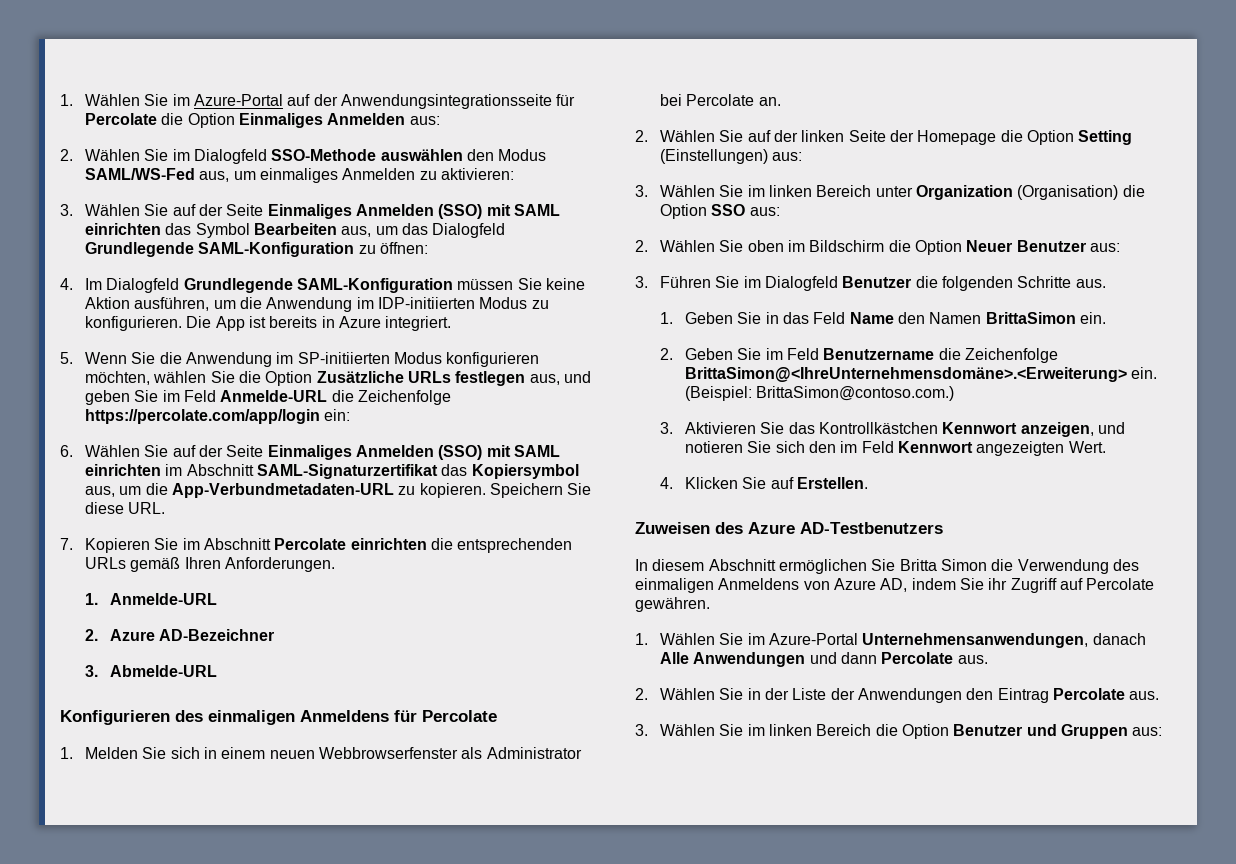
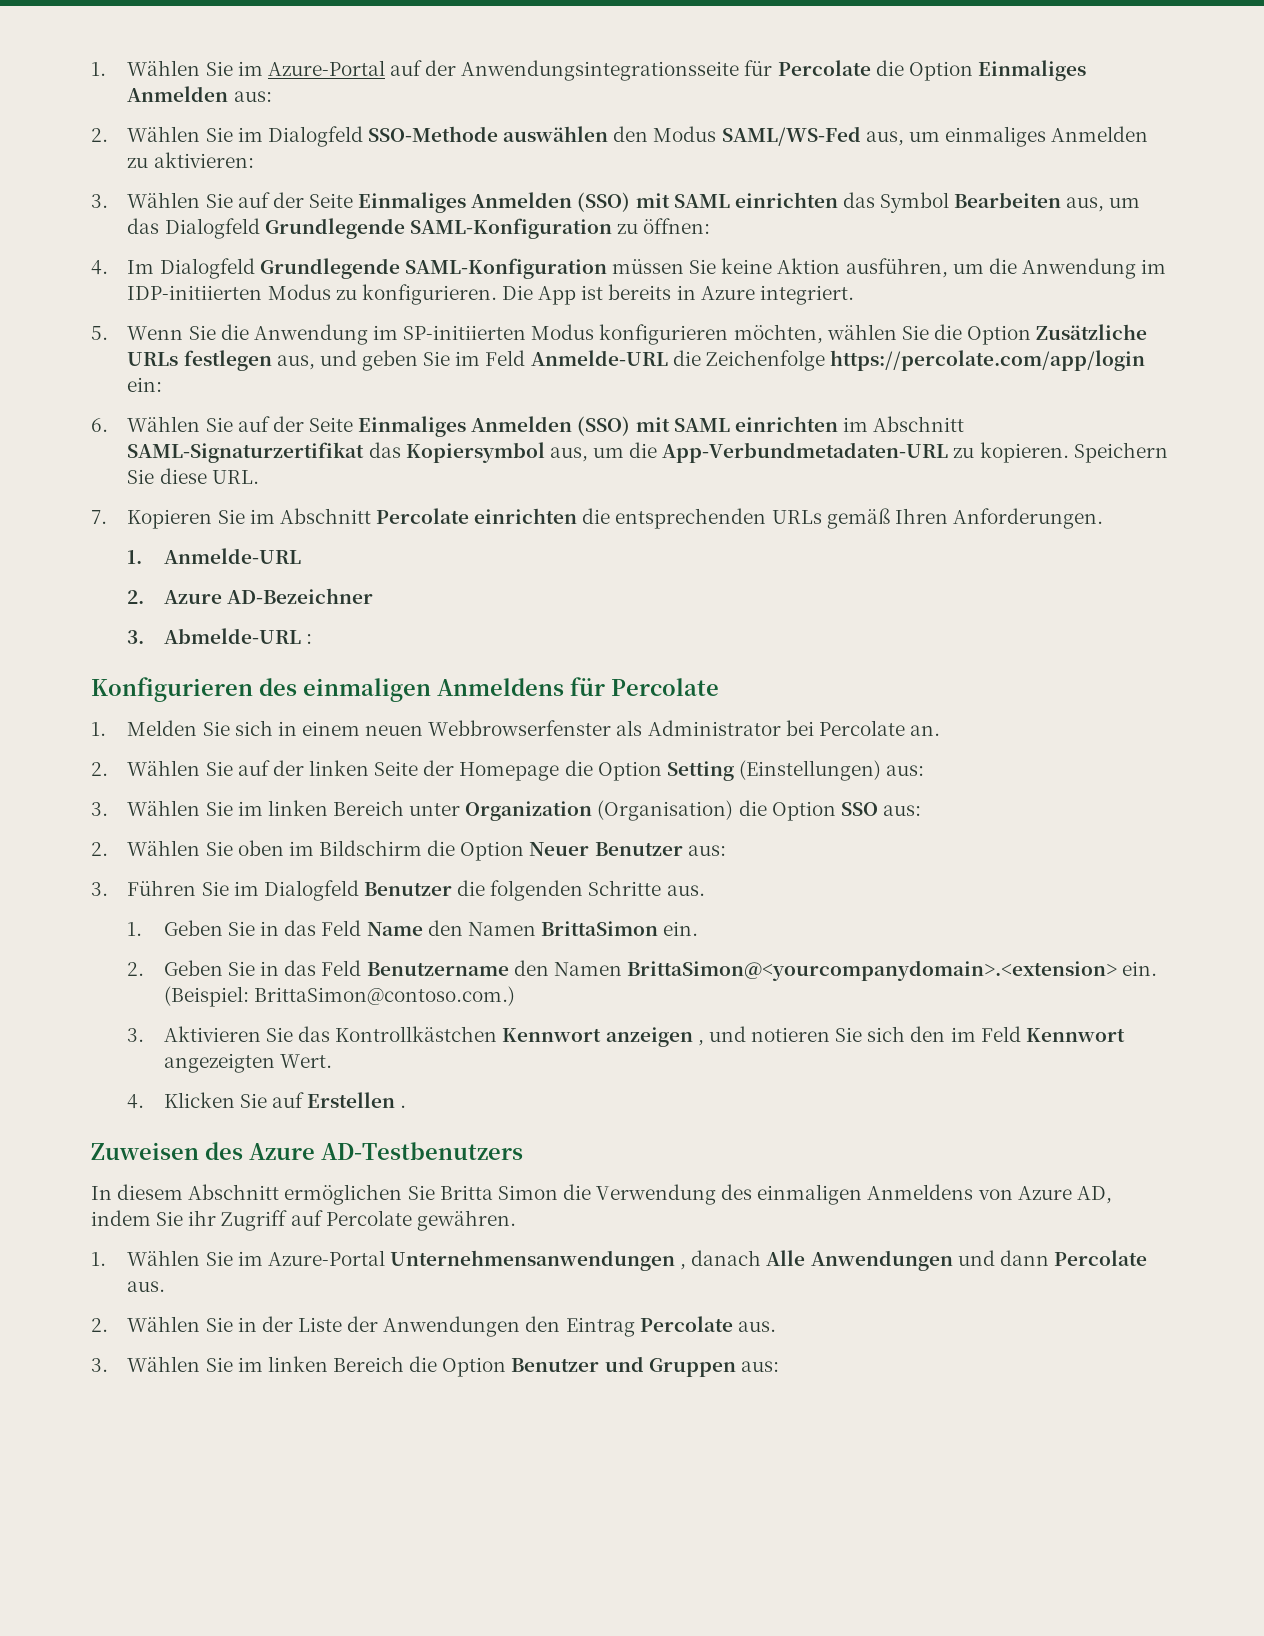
(218, 671) none -> [306,634,313,644] :
[765,348,1058,363] [685,367,1128,382] im Feld Benutzername die Zeichenfolge BrittaSimon@<IhreUnternehmensdomäne>.<Erweiterung> -> [260,960,1117,981] in das Feld Benutzername den Namen BrittaSimon@<yourcompanydomain>.<extension>
[1020,422,1094,437] anzeigen, -> [605,1027,704,1047] anzeigen ,
[797,477,869,489] Erstellen. -> [307,1092,407,1108] Erstellen .
[862,633,1089,648] Unternehmensanwendungen, -> [389,1250,687,1271] Unternehmensanwendungen ,

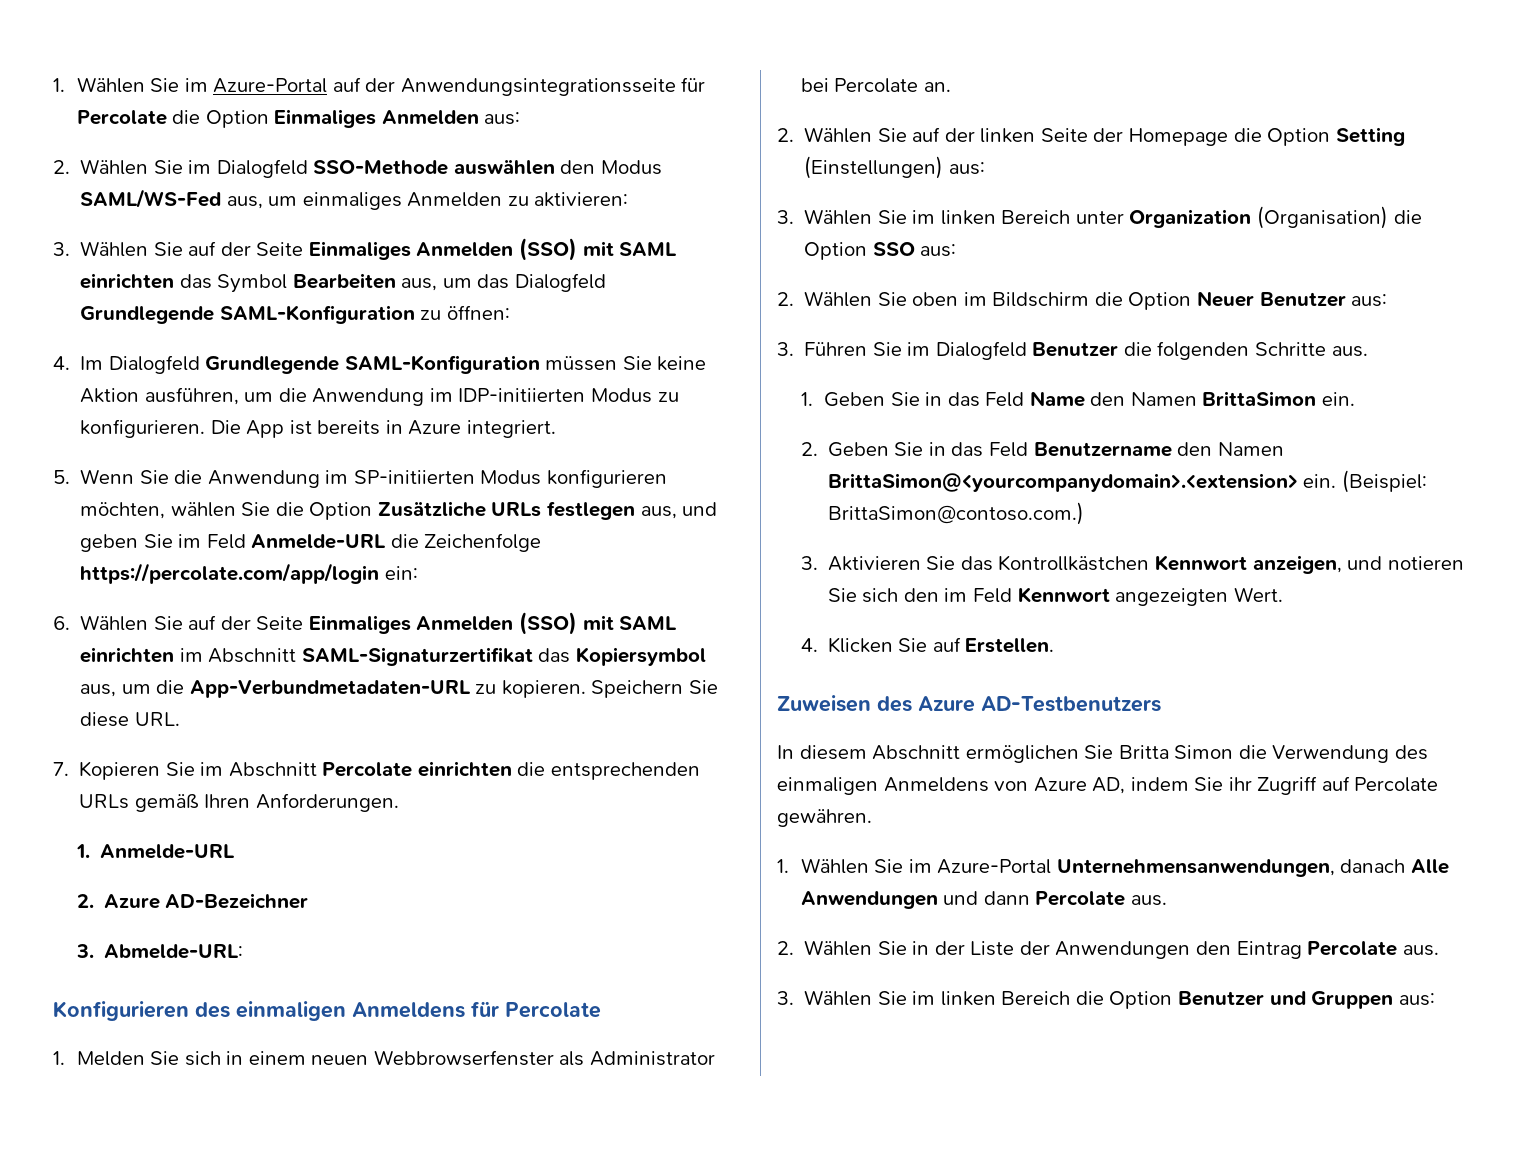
[163,628,313,644] Abmelde-URL : -> [103,944,243,959] Abmelde-URL:
[605,1027,704,1047] anzeigen , -> [1252,555,1342,574] anzeigen,
[307,1092,407,1108] Erstellen . -> [965,638,1055,653] Erstellen.
[389,1250,687,1271] Unternehmensanwendungen , -> [1056,859,1335,877] Unternehmensanwendungen,

